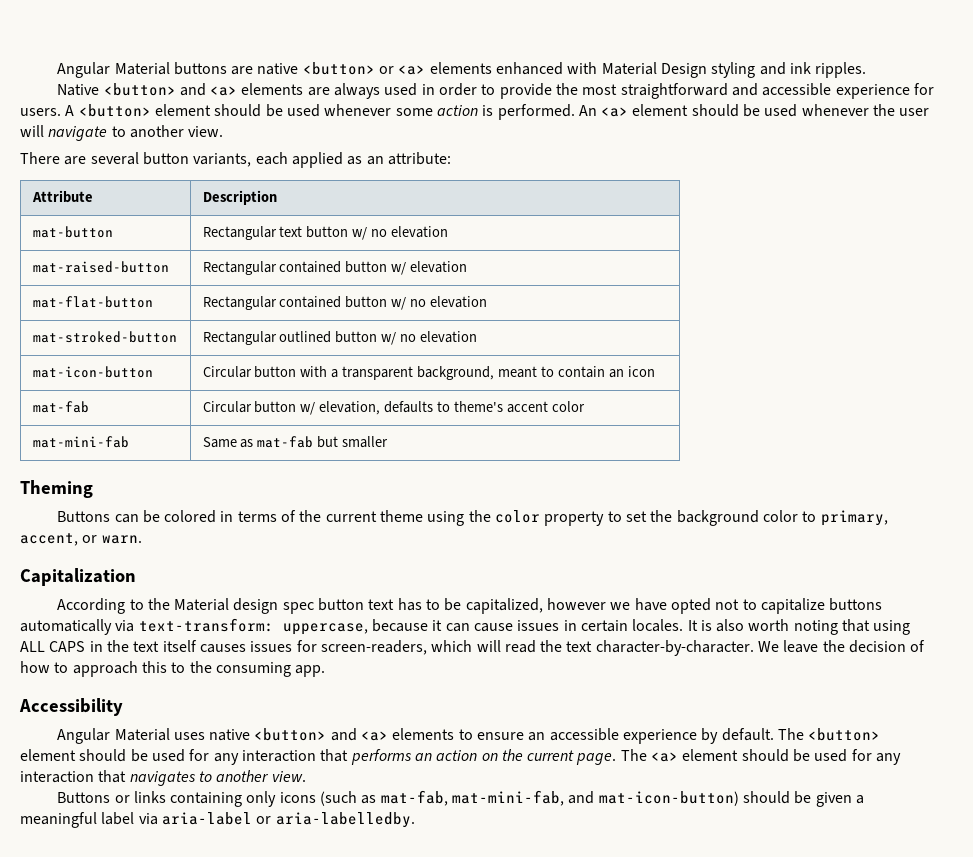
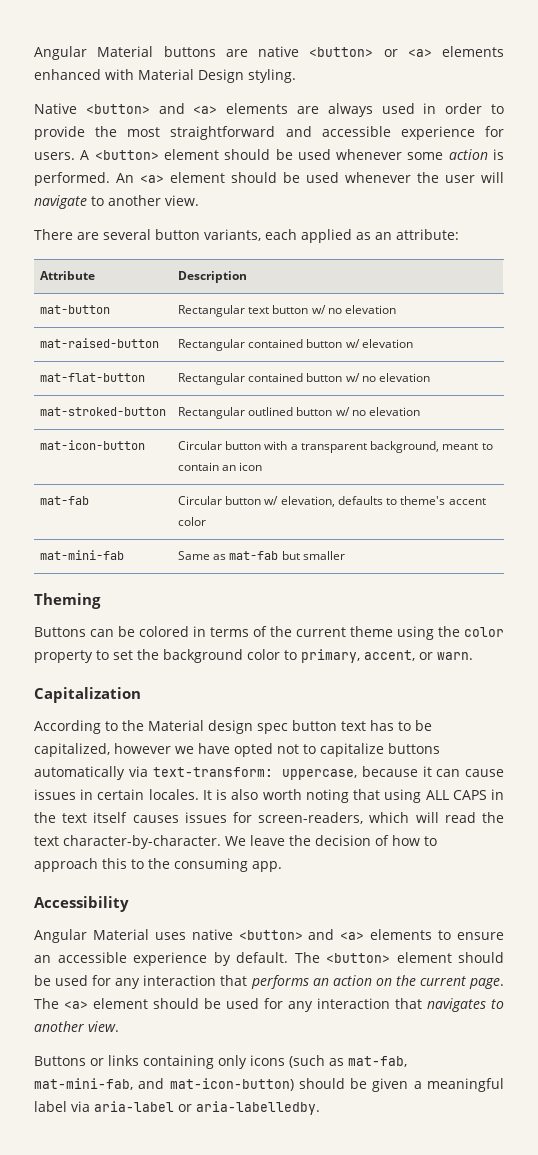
[711,62,867,78] styling and ink ripples. -> [248,69,296,83] styling.

